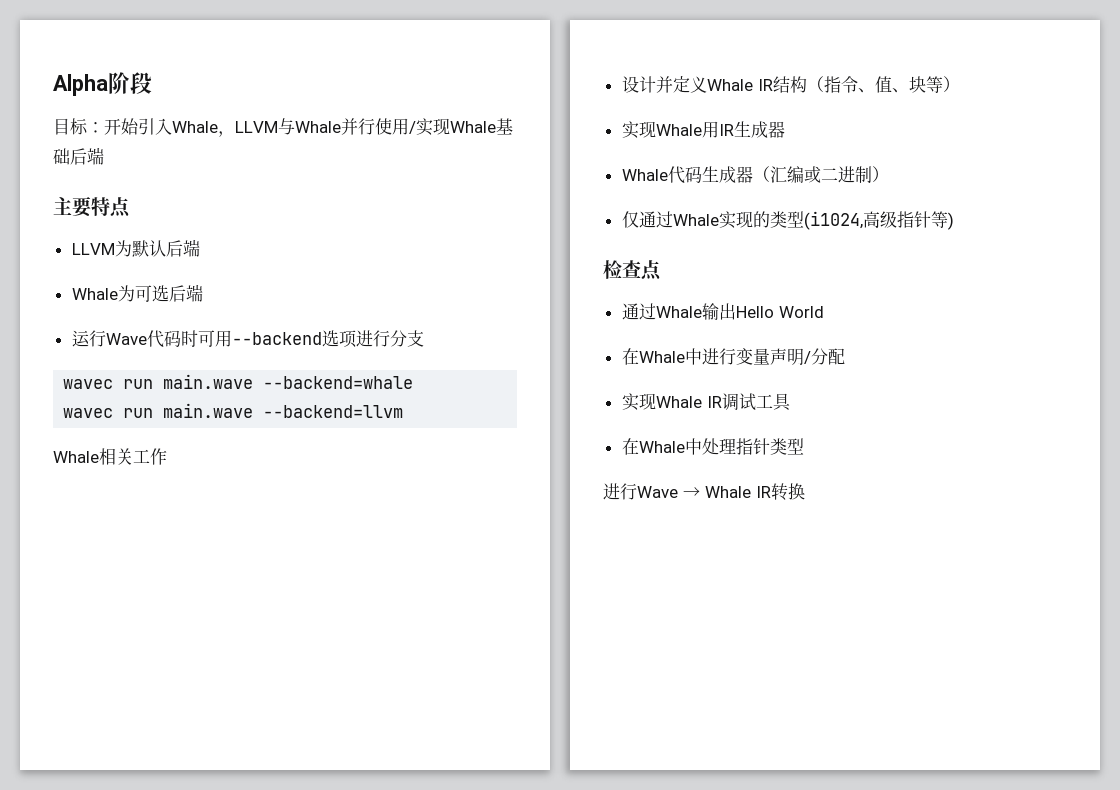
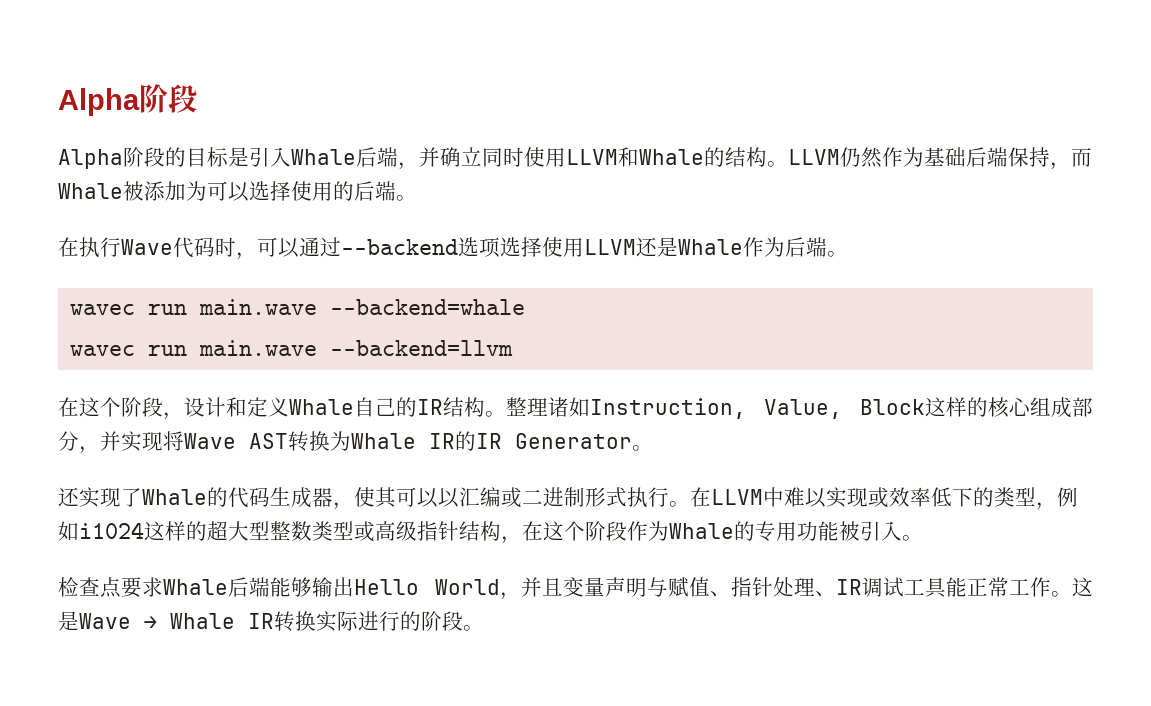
[53,118,513,137] [53,147,104,165] [53,197,131,218] [71,239,200,257] [71,284,203,302] [71,330,424,348] 目标：开始引入Whale，LLVM与Whale并行使用/实现Whale基础后端 // 主要特点 // LLVM为默认后端 // Whale为可选后端 // 运行Wave代码时可用--backend选项进行分支 -> [58,147,1092,170] [58,181,417,202] [58,237,848,260] Alpha阶段的目标是引入Whale后端，并确立同时使用LLVM和Whale的结构。LLVM仍然作为基础后端保持，而Whale被添加为可以选择使用的后端。 // 在执行Wave代码时，可以通过--backend选项选择使用LLVM还是Whale作为后端。
[53,448,167,465] [621,76,673,93] Whale相关工作 // 设计并 -> [58,397,247,420] 在这个阶段，设计和
(753, 85) none -> [354,397,417,417] 自己的
[806,76,960,93] [621,121,785,139] [621,166,889,184] [621,211,954,230] [603,260,662,281] [621,303,824,320] [621,348,845,366] [621,393,791,411] [621,438,804,455] [603,483,637,500] （指令、值、块等） // 实现Whale用IR生成器 // Whale代码生成器（汇编或二进制） // 仅通过Whale实现的类型(i1024,高级指针等) // 检查点 // 通过Whale输出Hello World // 在Whale中进行变量声明/分配 // 实现Whale IR调试工具 // 在Whale中处理指针类型 // 进行 -> [485,397,1093,419] [58,431,653,454] [58,487,1078,510] [58,521,923,544] [58,577,1093,600] [58,611,79,631] 。整理诸如Instruction, Value, Block这样的核心组成部分，并实现将Wave AST转换为Whale IR的IR Generator。 // 还实现了Whale的代码生成器，使其可以以汇编或二进制形式执行。在LLVM中难以实现或效率低下的类型，例如i1024这样的超大型整数类型或高级指针结构，在这个阶段作为Whale的专用功能被引入。 // 检查点要求Whale后端能够输出Hello World，并且变量声明与赋值、指针处理、IR调试工具能正常工作。这是
(805, 491) none -> [316,611,484,632] 实际进行的阶段。

